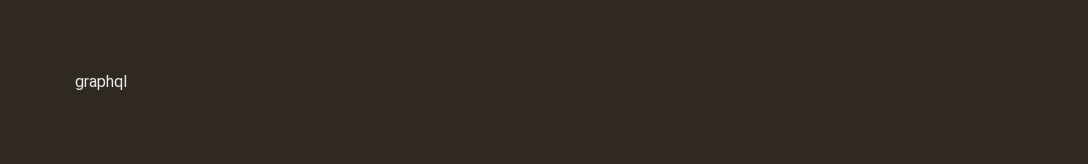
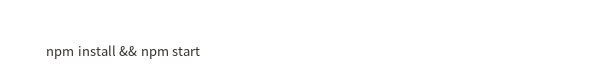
[75,75,127,90] graphql -> [46,45,201,59] npm install && npm start

